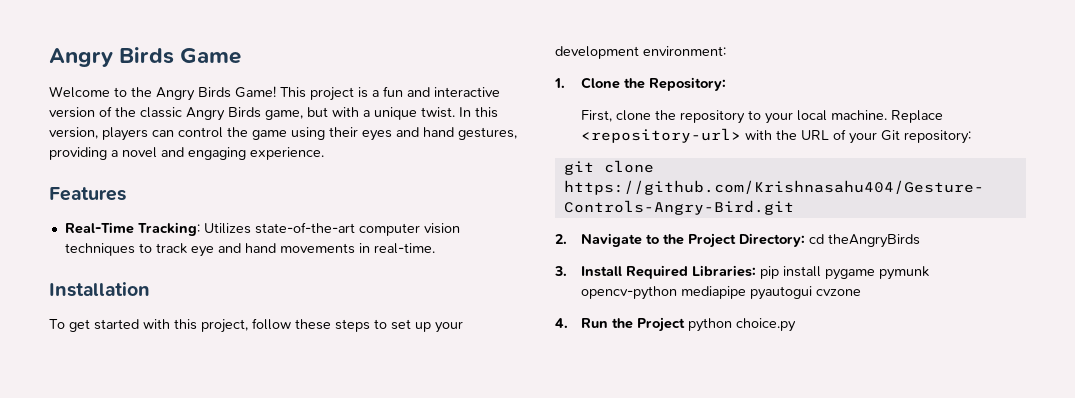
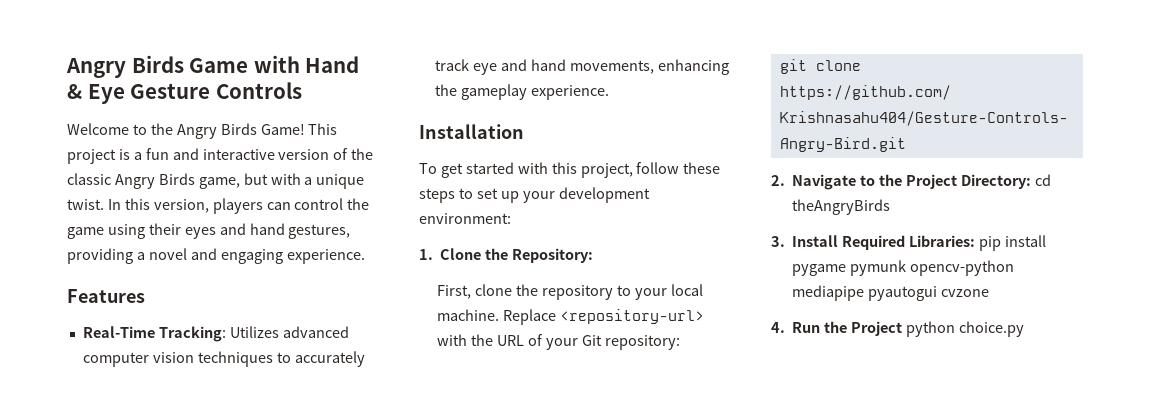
(242, 56) none -> [253,55,360,73] [67,82,302,104] with Hand & Eye Gesture Controls
[254,222,355,234] state-of-the-art -> [282,326,349,338] advanced
(152, 248) none -> [294,351,365,367] accurately
[279,243,435,254] movements in real-time. -> [569,59,729,75] [434,84,609,100] movements, enhancing the gameplay experience.

